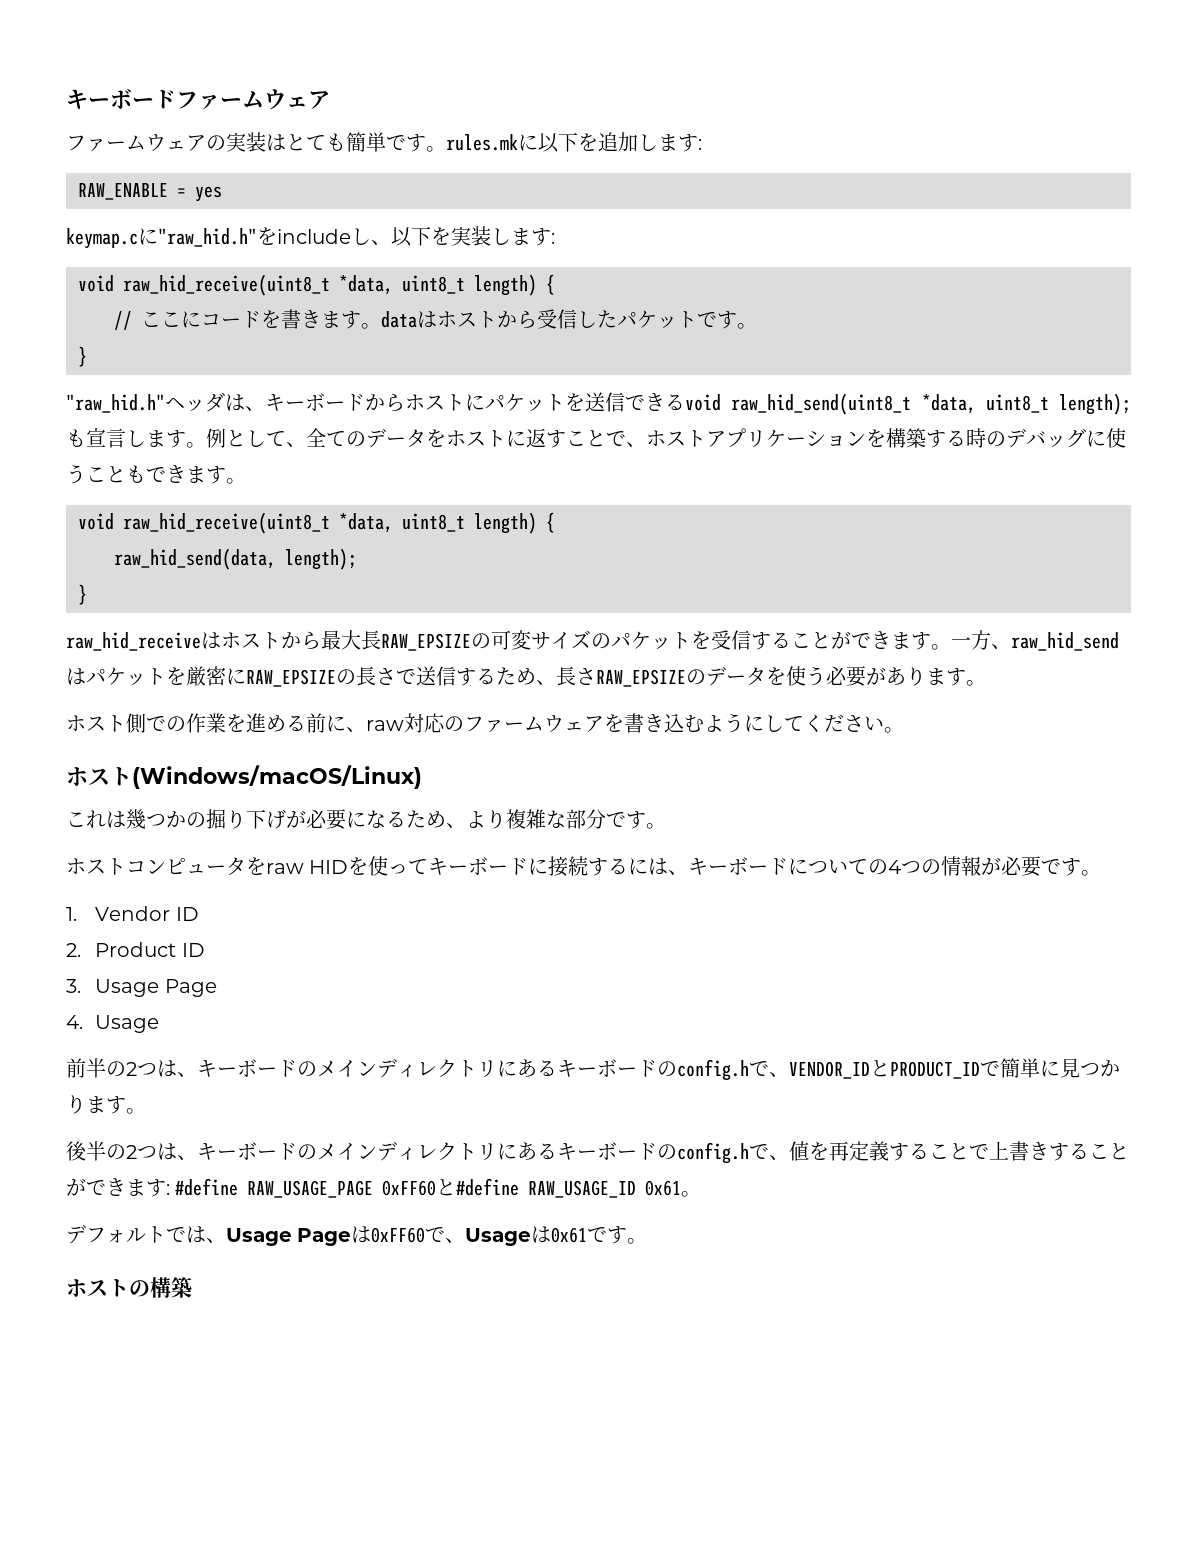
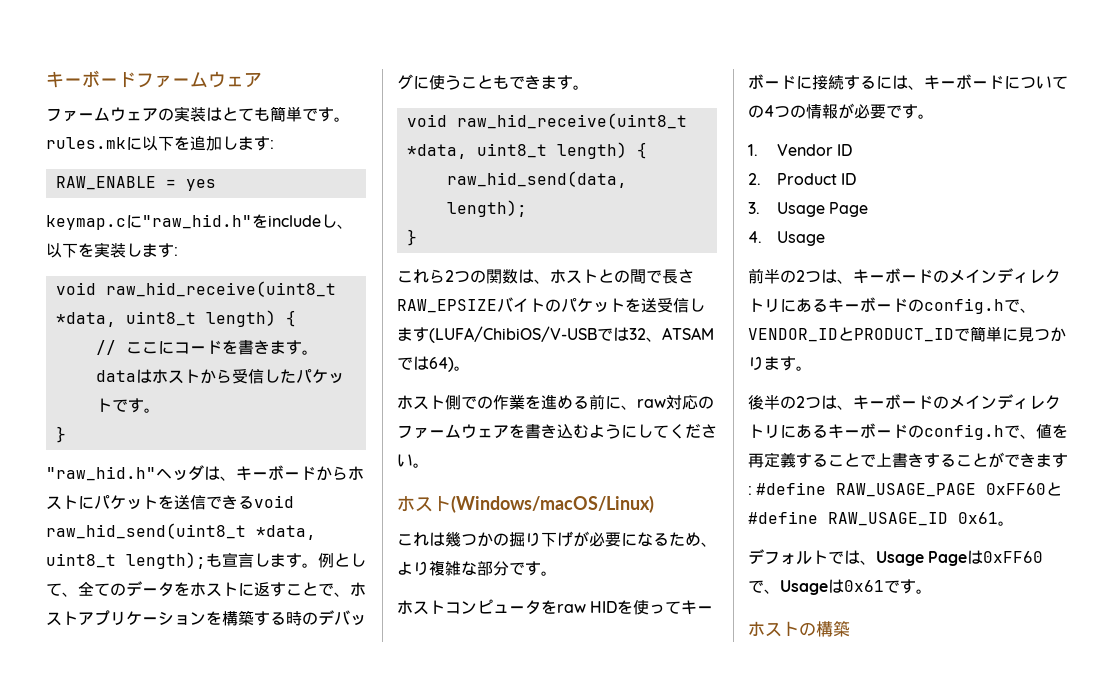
[66,630,1119,651] [66,666,966,687] raw_hid_receiveはホストから最大長RAW_EPSIZEの可変サイズのパケットを受信することができます。一方、raw_hid_sendはパケットを厳密にRAW_EPSIZEの長さで送信するため、長さRAW_EPSIZEのデータを使う必要があります -> [397,269,694,284] [397,297,705,313] [397,326,714,343] [397,356,454,372] これら2つの関数は、ホストとの間で長さRAW_EPSIZEバイトのパケットを送受信します(LUFA/ChibiOS/V-USBでは32、ATSAMでは64)

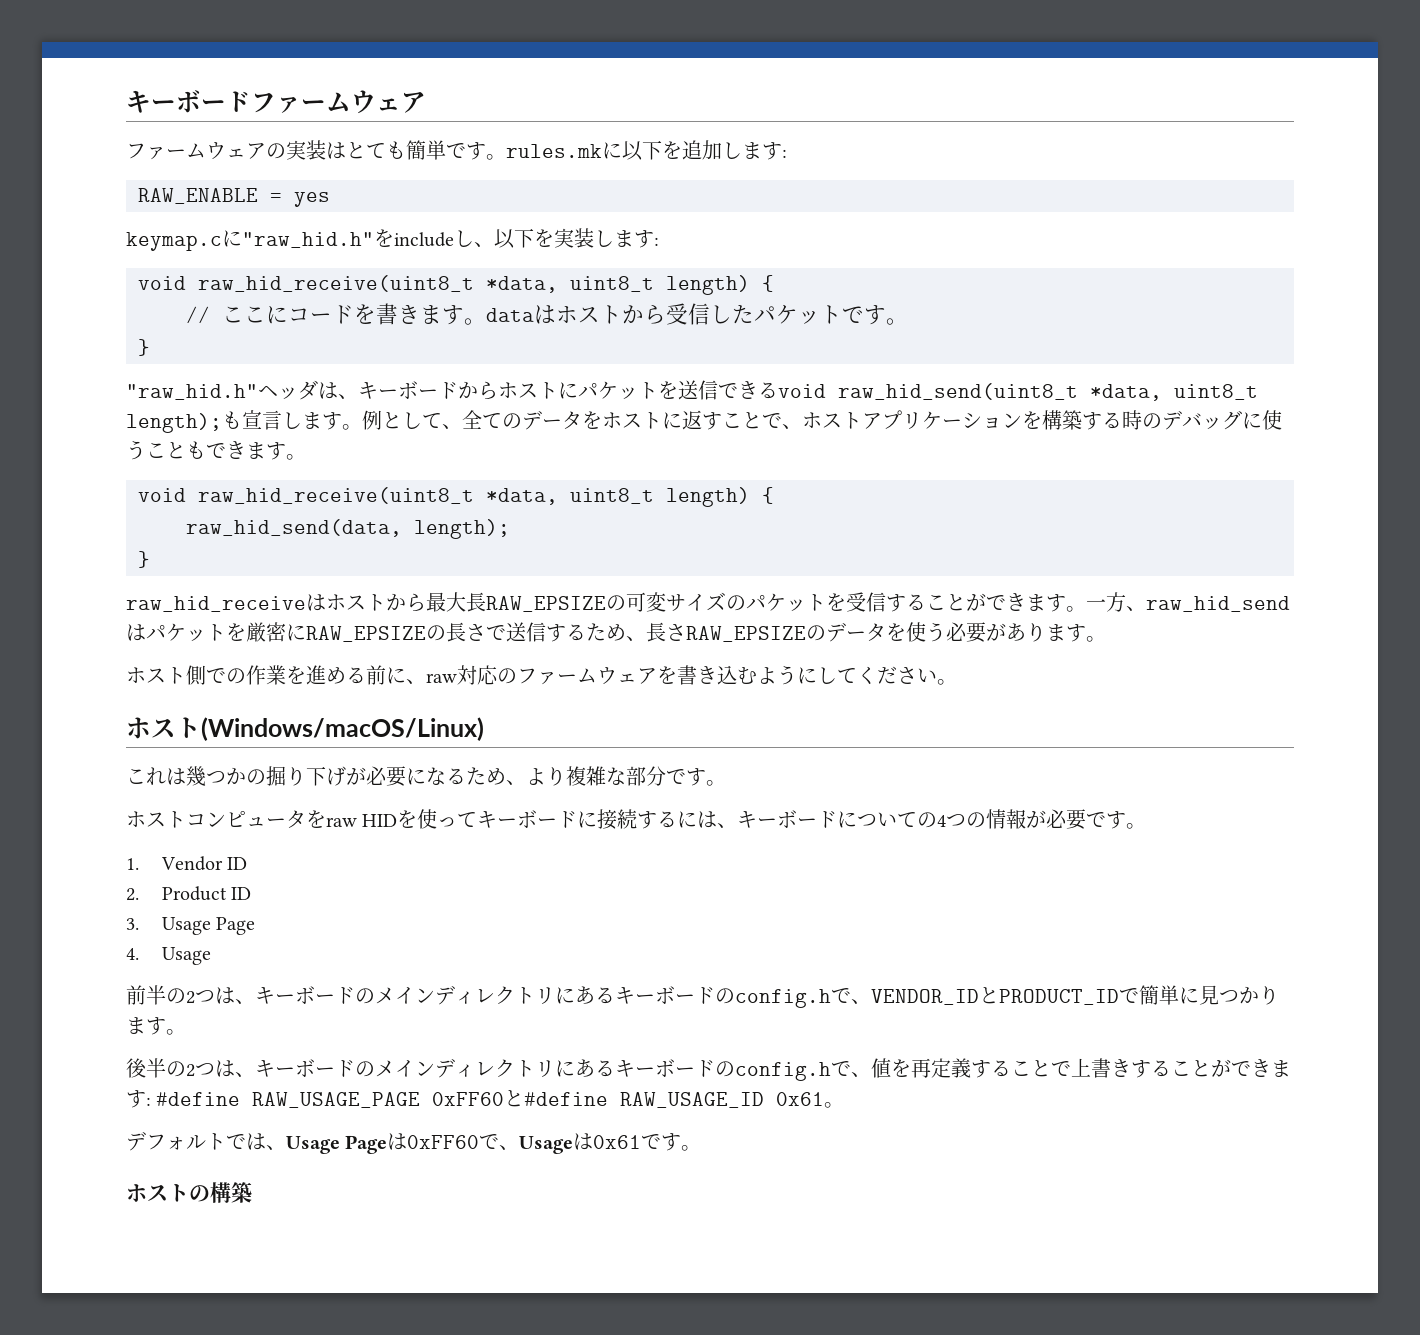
[397,269,694,284] [397,297,705,313] [397,326,714,343] [397,356,454,372] これら2つの関数は、ホストとの間で長さRAW_EPSIZEバイトのパケットを送受信します(LUFA/ChibiOS/V-USBでは32、ATSAMでは64) -> [126,592,1290,612] [126,622,1086,643] raw_hid_receiveはホストから最大長RAW_EPSIZEの可変サイズのパケットを受信することができます。一方、raw_hid_sendはパケットを厳密にRAW_EPSIZEの長さで送信するため、長さRAW_EPSIZEのデータを使う必要があります

